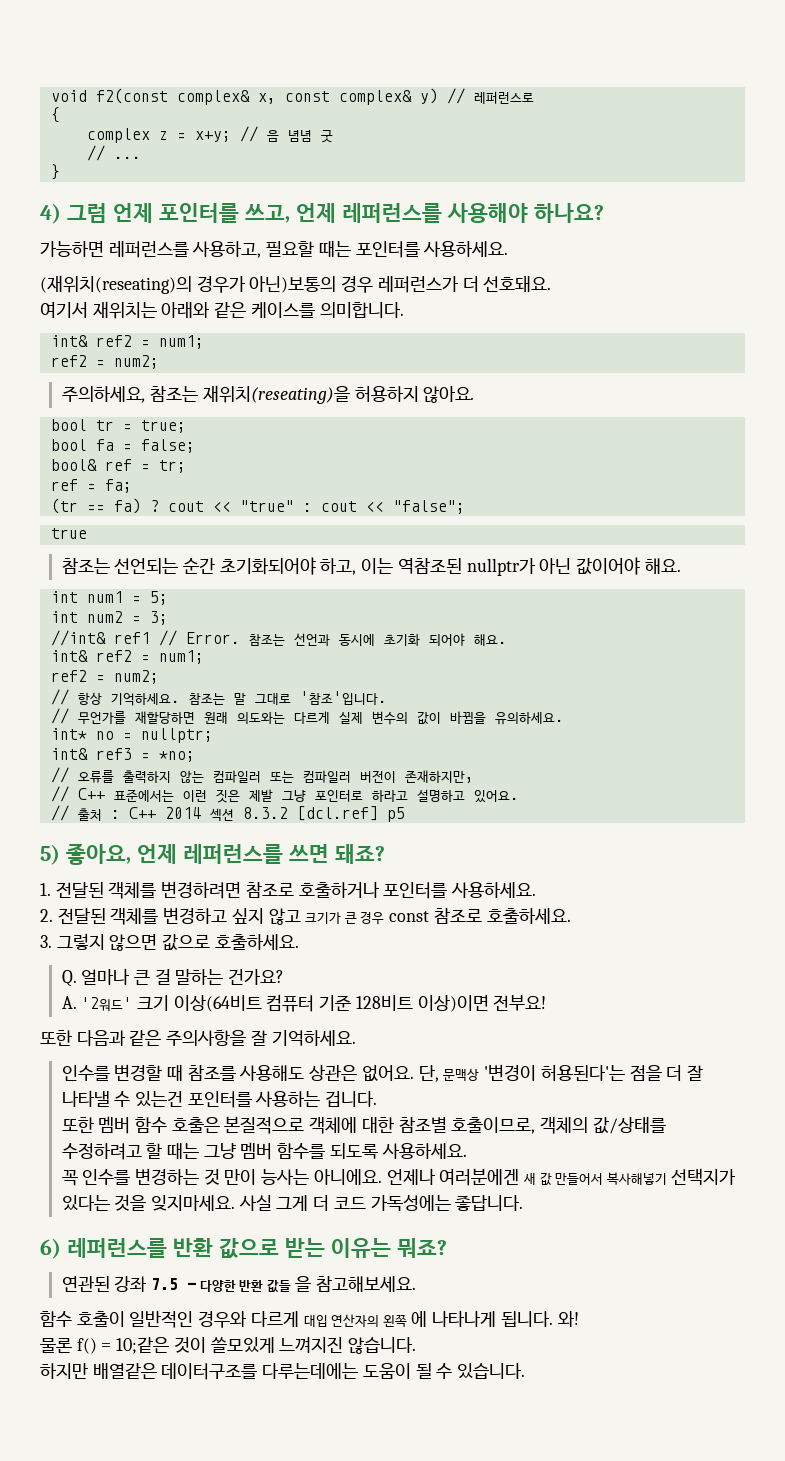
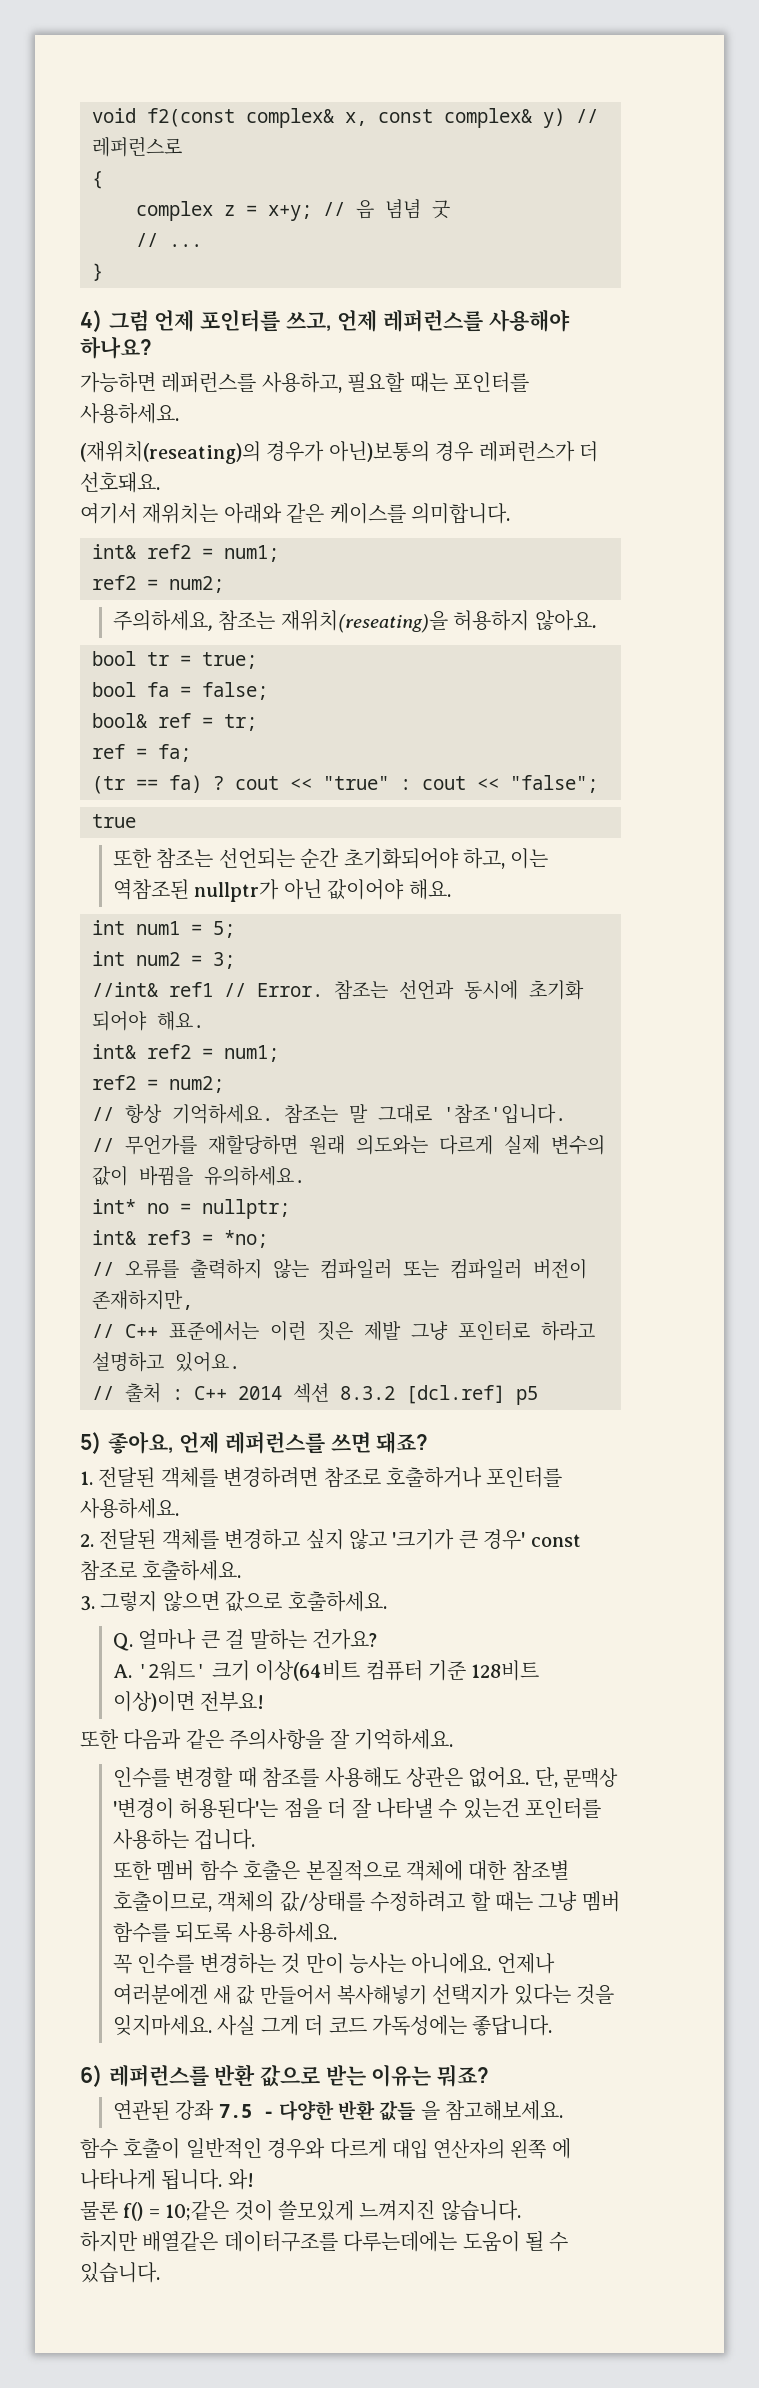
(87, 533) none -> [112,848,152,868] 또한
[305,911,385,925] 크기가 큰 경우 -> [392,1529,526,1550] '크기가 큰 경우'

